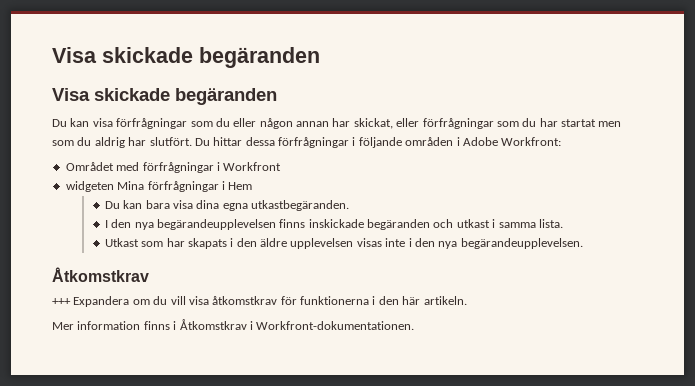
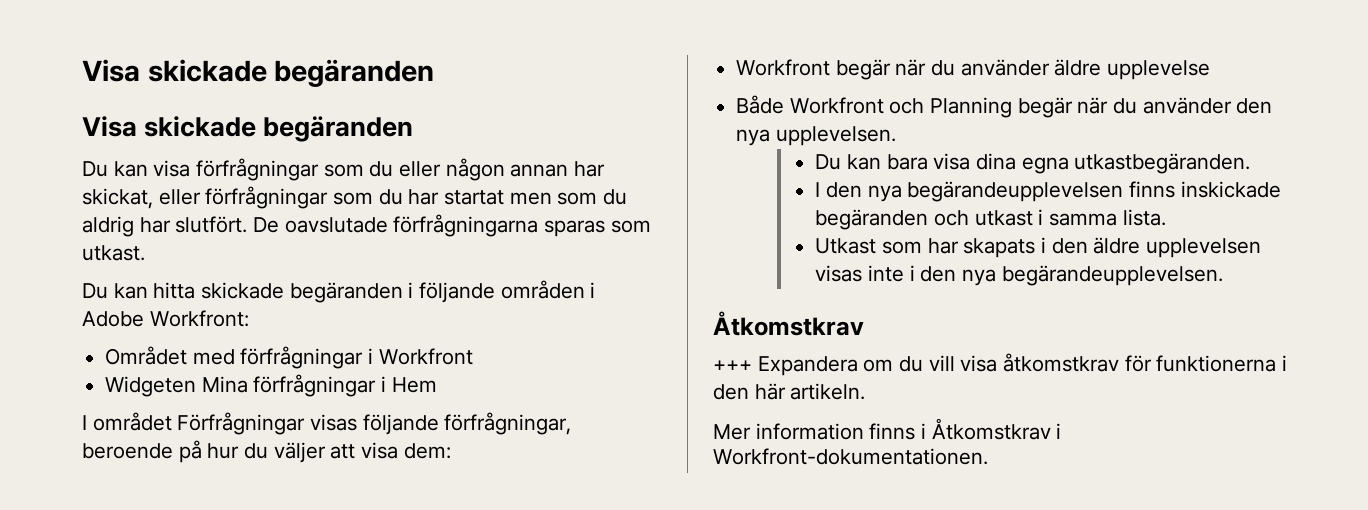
[194,137,349,148] Du hittar dessa förfrågningar -> [253,214,651,237] [82,245,145,261] [82,282,403,303] De oavslutade förfrågningarna sparas som utkast. // Du kan hitta skickade begäranden
[65,181,114,192] widgeten -> [105,376,197,397] Widgeten
(253, 186) none -> [82,412,572,435] [82,440,451,463] [736,59,1211,80] [736,95,1273,118] [736,126,896,146] // I området Förfrågningar visas följande förfrågningar, beroende på hur du väljer att visa dem: // Workfront begär när du använder äldre upplevelse // Både Workfront och Planning begär när du använder den nya upplevelsen.

